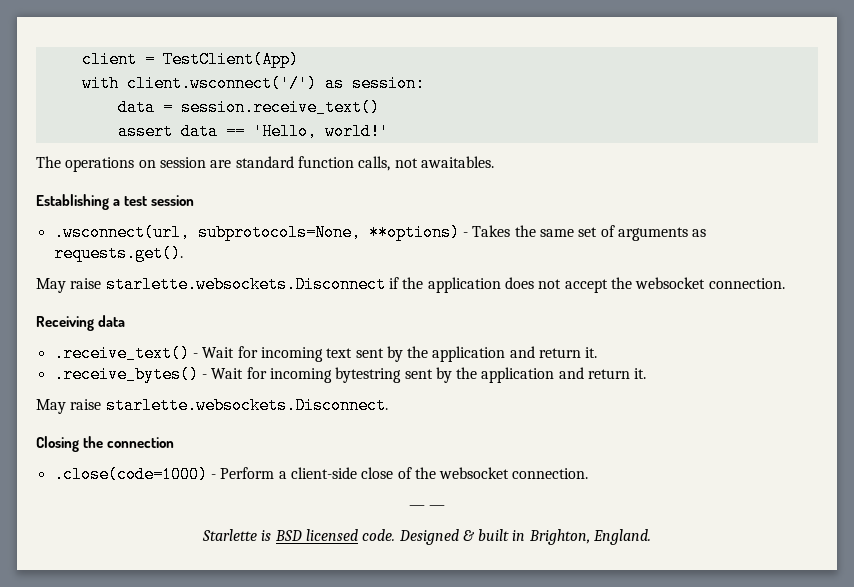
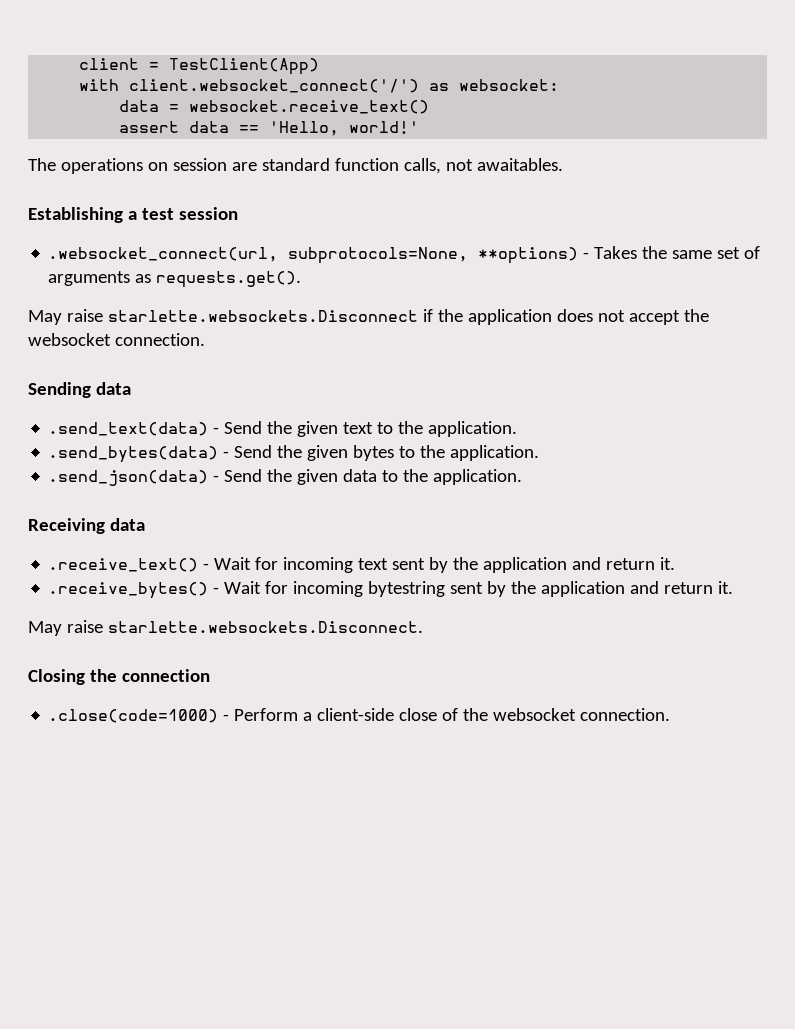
[126,75,425,92] client.wsconnect('/') as session: -> [129,79,560,93] client.websocket_connect('/') as websocket:
[180,99,380,116] session.receive_text() -> [189,100,430,114] websocket.receive_text()
[53,224,190,241] .wsconnect(url, -> [48,247,279,262] .websocket_connect(url,
(785, 283) none -> [28,382,131,398] [48,421,518,437] [48,445,540,463] [48,469,523,486] // Sending data // .send_text(data) - Send the given text to the application. // .send_bytes(data) - Send the given bytes to the application. // .send_json(data) - Send the given data to the application.
[408,505,446,510] [201,529,652,545] // — — // Starlette is BSD licensed code. Designed & built in Brighton, England. -> (671, 714) none

